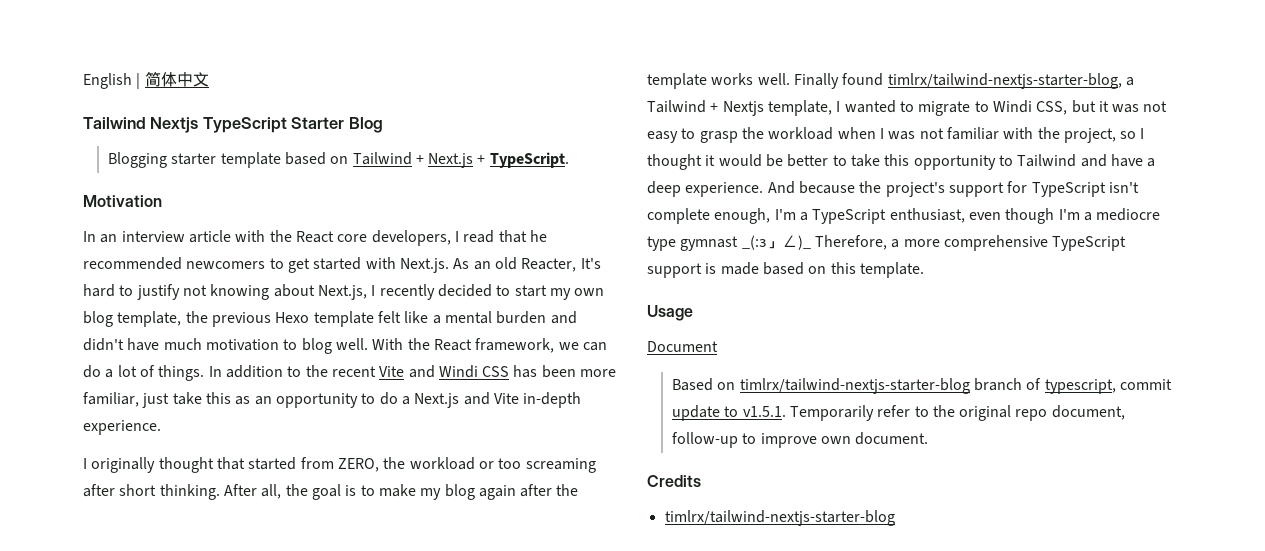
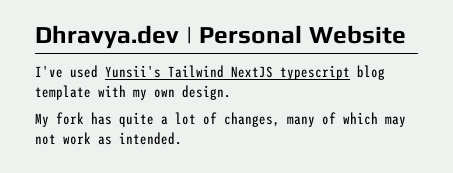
[83,71,209,89] [83,117,383,133] [107,152,569,168] [83,195,162,207] [83,230,547,246] [83,257,601,273] [83,284,605,300] [83,311,577,327] [83,338,607,354] [83,365,617,381] [83,392,582,408] [83,420,161,435] [83,457,596,473] [83,484,579,500] [647,73,1134,89] [647,100,1168,116] [647,127,1145,143] [647,154,1156,170] [647,181,1139,197] [647,208,1161,224] [647,235,1127,251] [647,262,924,278] [647,305,693,321] [647,341,718,352] [671,378,1172,394] [671,405,1125,421] [671,432,929,448] [647,475,701,487] [664,510,895,526] English | 简体中文 // Tailwind Nextjs TypeScript Starter Blog // Blogging starter template based on Tailwind + Next.js + TypeScript. // Motivation // In an interview article with the React core developers, I read that he recommended newcomers to get started with Next.js. As an old Reacter, It's hard to justify not knowing about Next.js, I recently decided to start my own blog template, the previous Hexo template felt like a mental burden and didn't have much motivation to blog well. With the React framework, we can do a lot of things. In addition to the recent Vite and Windi CSS has been more familiar, just take this as an opportunity to do a Next.js and Vite in-depth experience. // I originally thought that started from ZERO, the workload or too screaming after short thinking. After all, the goal is to make my blog again after the template works well. Finally found timlrx/tailwind-nextjs-starter-blog, a Tailwind + Nextjs template, I wanted to migrate to Windi CSS, but it was not easy to grasp the workload when I was not familiar with the project, so I thought it would be better to take this opportunity to Tailwind and have a deep experience. And because the project's support for TypeScript isn't complete enough, I'm a TypeScript enthusiast, even though I'm a mediocre type gymnast _(:з」∠)_ Therefore, a more comprehensive TypeScript support is made based on this template. // Usage // Document // Based on timlrx/tailwind-nextjs-starter-blog branch of typescript, commit update to v1.5.1. Temporarily refer to the original repo document, follow-up to improve own document. // Credits // timlrx/tailwind-nextjs-starter-blog -> [35,25,406,49] [35,65,385,80] [35,85,231,100] [35,112,406,127] [35,132,182,145] Dhravya.dev | Personal Website // I've used Yunsii's Tailwind NextJS typescript blog template with my own design. // My fork has quite a lot of changes, many of which may not work as intended.

